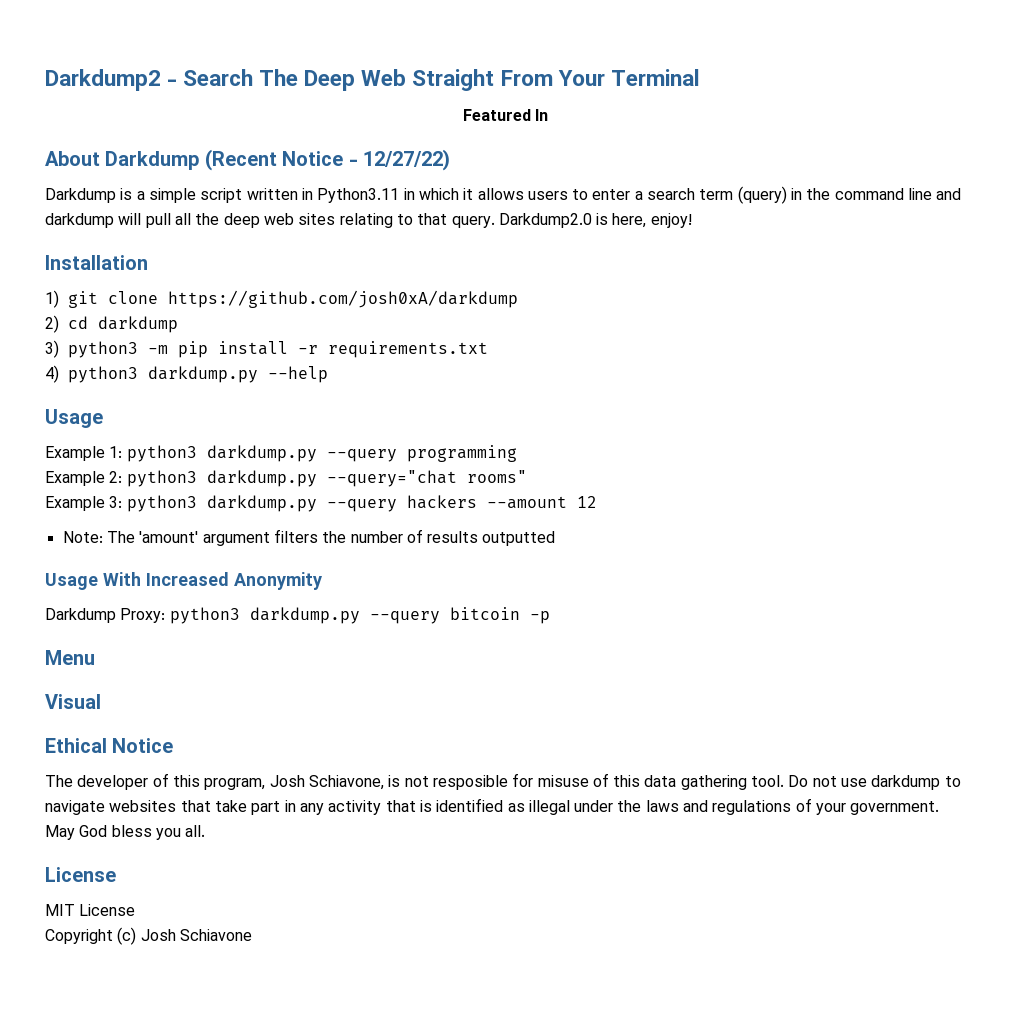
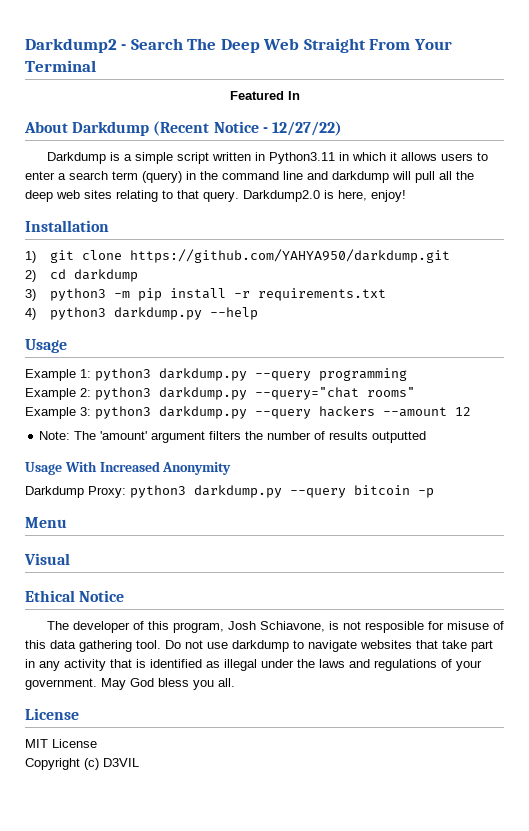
[168,290,519,308] https://github.com/josh0xA/darkdump -> [130,249,451,263] https://github.com/YAHYA950/darkdump.git
[140,929,252,941] Josh Schiavone -> [103,758,139,767] D3VIL

